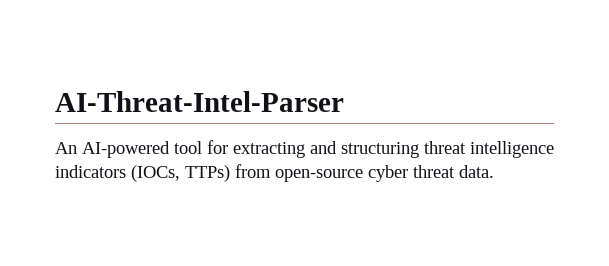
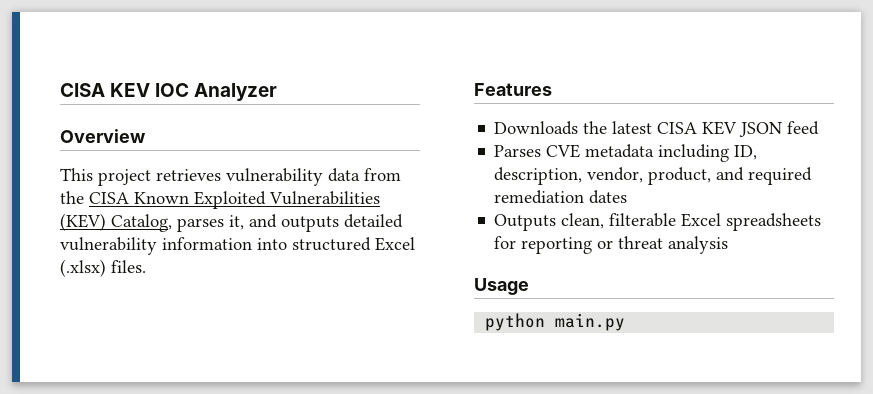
[55,91,344,112] [55,140,554,158] [55,164,494,182] AI-Threat-Intel-Parser // An AI-powered tool for extracting and structuring threat intelligence indicators (IOCs, TTPs) from open-source cyber threat data. -> [60,83,278,101] [60,129,146,143] [60,168,401,186] [60,191,380,209] [60,213,403,232] [60,237,415,255] [60,259,146,277] [474,83,552,96] [494,121,820,137] [494,144,758,162] [494,167,813,185] [494,190,628,204] [494,213,822,231] [494,236,729,254] [474,278,529,295] [485,313,626,331] CISA KEV IOC Analyzer // Overview // This project retrieves vulnerability data from the CISA Known Exploited Vulnerabilities (KEV) Catalog, parses it, and outputs detailed vulnerability information into structured Excel (.xlsx) files. // Features // Downloads the latest CISA KEV JSON feed // Parses CVE metadata including ID, description, vendor, product, and required remediation dates // Outputs clean, filterable Excel spreadsheets for reporting or threat analysis // Usage // python main.py

